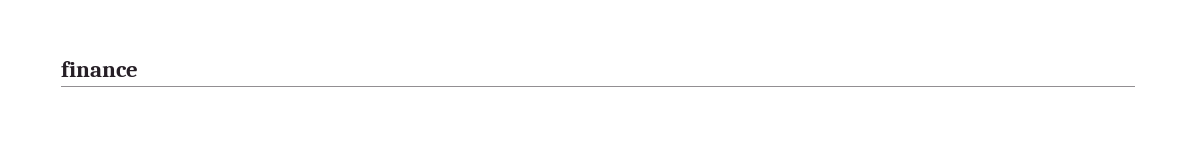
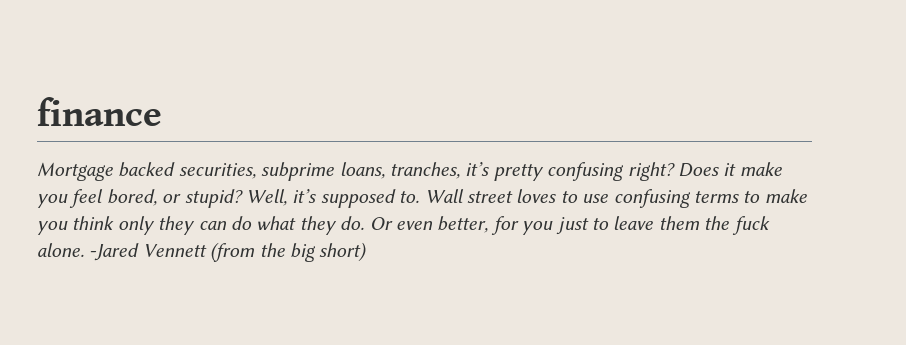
(138, 69) none -> [37,161,782,181] [37,188,807,208] [37,216,770,235] [37,242,368,262] // Mortgage backed securities, subprime loans, tranches, it’s pretty confusing right? Does it make you feel bored, or stupid? Well, it’s supposed to. Wall street loves to use confusing terms to make you think only they can do what they do. Or even better, for you just to leave them the fuck alone. -Jared Vennett (from the big short)

